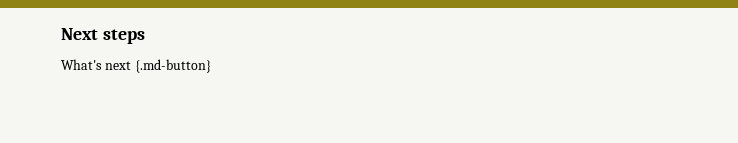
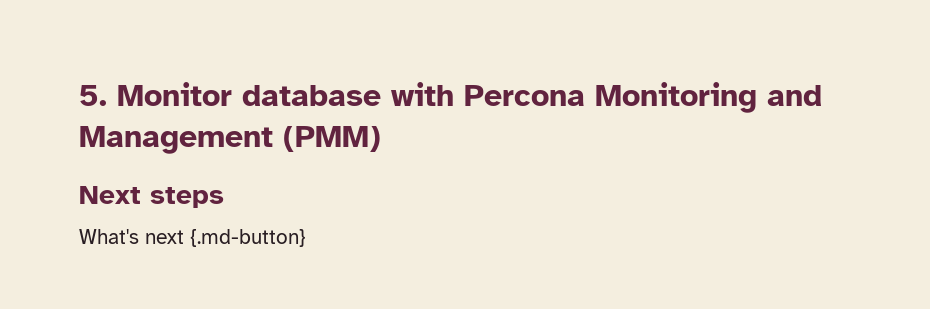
(61, 34) none -> [79,82,822,113] [79,126,381,154] 5. Monitor database with Percona Monitoring and Management (PMM) //

